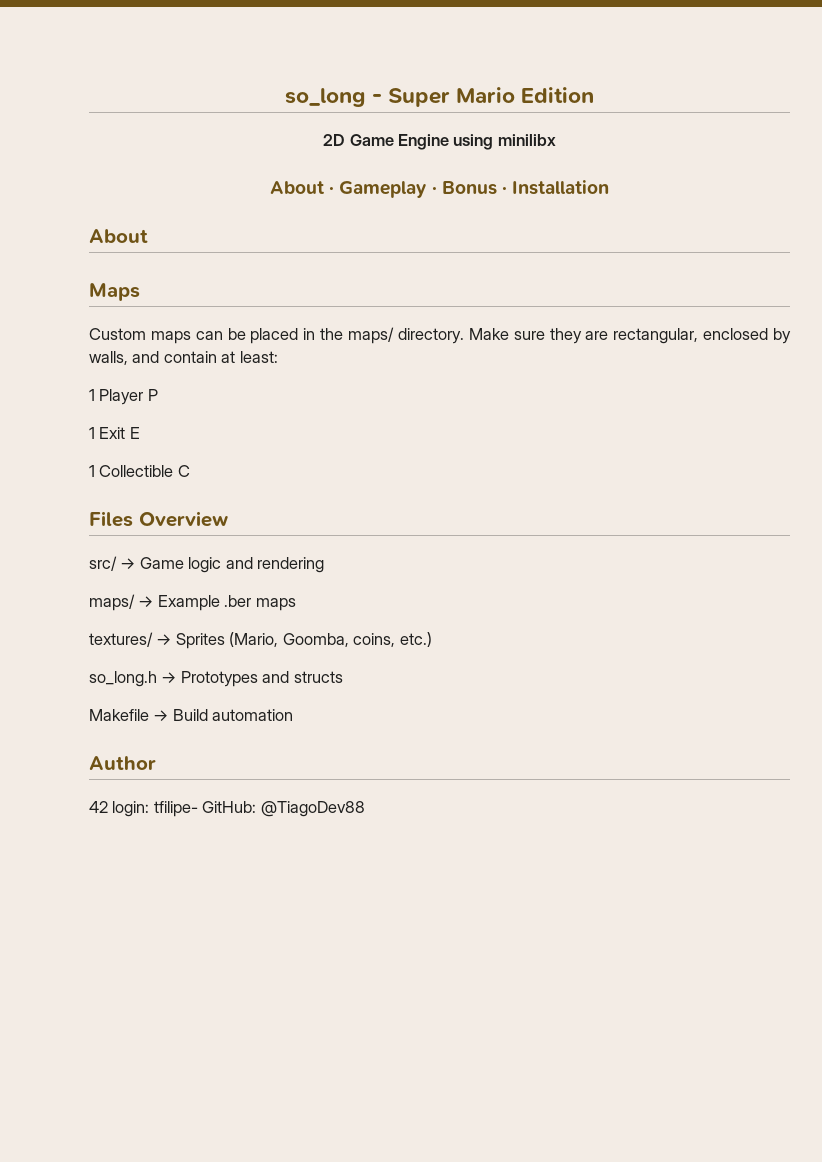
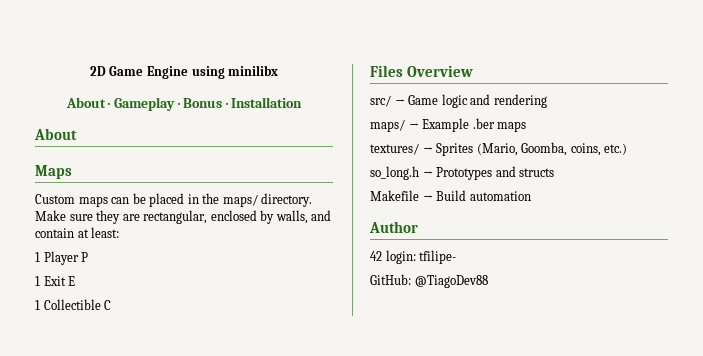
[284,87,595,107] so_long - Super Mario Edition // -> (89, 71) none
(198, 809) none -> (457, 257) //

